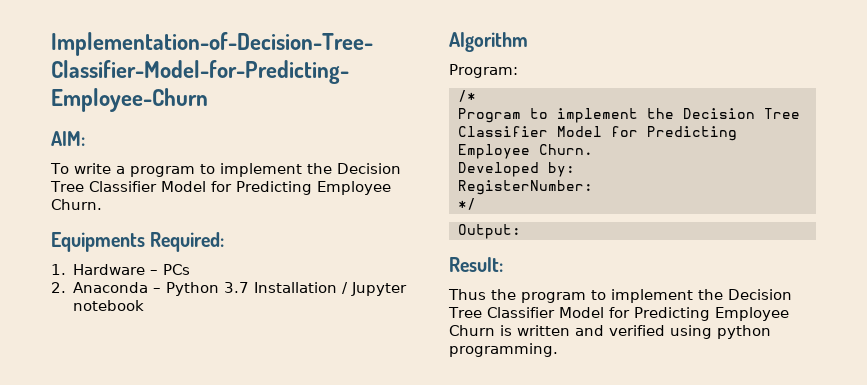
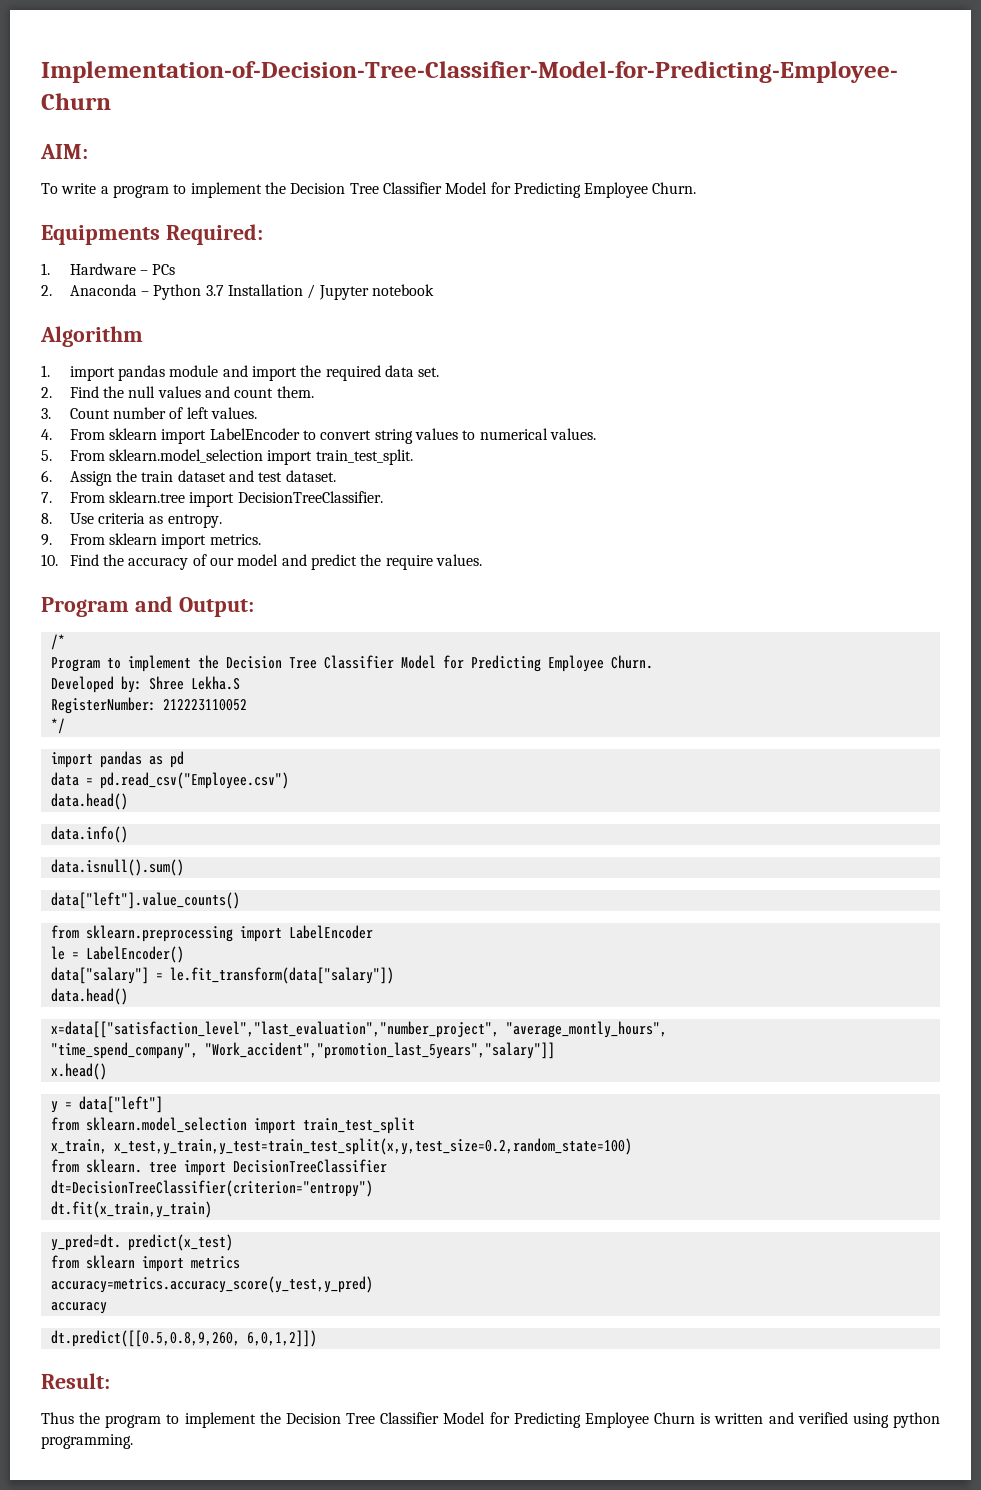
[449,64,518,78] Program: -> [41,365,440,381] [41,386,314,398] [41,407,257,419] [41,428,596,444] [41,449,413,465] [41,470,336,486] [41,491,383,507] [41,513,222,528] [41,533,261,549] [41,554,482,570] [41,596,254,617] 1. import pandas module and import the required data set. // 2. Find the null values and count them. // 3. Count number of left values. // 4. From sklearn import LabelEncoder to convert string values to numerical values. // 5. From sklearn.model_selection import train_test_split. // 6. Assign the train dataset and test dataset. // 7. From sklearn.tree import DecisionTreeClassifier. // 8. Use criteria as entropy. // 9. From sklearn import metrics. // 10. Find the accuracy of our model and predict the require values. // Program and Output:
(575, 169) none -> [148,676,240,690] Shree Lekha.S
(593, 187) none -> [162,699,247,711] 212223110052
[457,224,521,239] Output: -> [50,751,184,768] [50,772,289,789] [50,793,128,810] [50,826,128,843] [50,859,184,876] [50,892,240,909] [50,925,373,942] [50,946,184,963] [50,967,394,984] [50,988,128,1005] [50,1021,667,1038] [50,1042,555,1059] [50,1063,107,1080] [50,1096,163,1113] [50,1117,415,1134] [50,1138,632,1155] [50,1159,387,1176] [50,1180,373,1197] [50,1201,212,1218] [50,1234,233,1251] [50,1255,240,1272] [50,1276,373,1293] [50,1302,107,1314] [50,1330,317,1347] import pandas as pd // data = pd.read_csv("Employee.csv") // data.head() // data.info() // data.isnull().sum() // data["left"].value_counts() // from sklearn.preprocessing import LabelEncoder // le = LabelEncoder() // data["salary"] = le.fit_transform(data["salary"]) // data.head() // x=data[["satisfaction_level","last_evaluation","number_project", "average_montly_hours", // "time_spend_company", "Work_accident","promotion_last_5years","salary"]] // x.head() // y = data["left"] // from sklearn.model_selection import train_test_split // x_train, x_test,y_train,y_test=train_test_split(x,y,test_size=0.2,random_state=100) // from sklearn. tree import DecisionTreeClassifier // dt=DecisionTreeClassifier(criterion="entropy") // dt.fit(x_train,y_train) // y_pred=dt. predict(x_test) // from sklearn import metrics // accuracy=metrics.accuracy_score(y_test,y_pred) // accuracy // dt.predict([[0.5,0.8,9,260, 6,0,1,2]])

